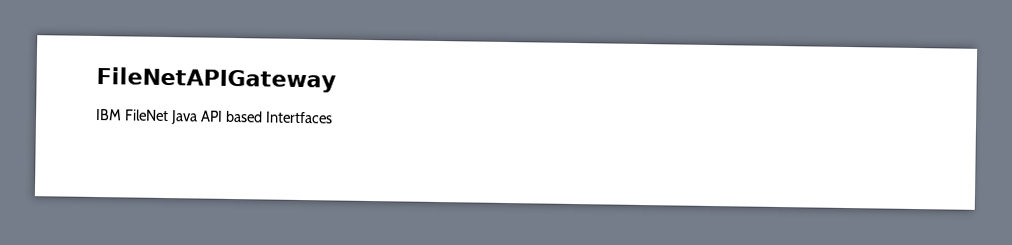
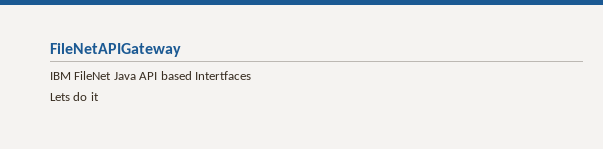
(333, 117) none -> [50,92,99,101] // Lets do it

